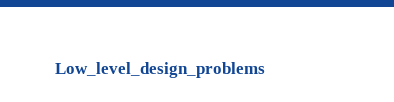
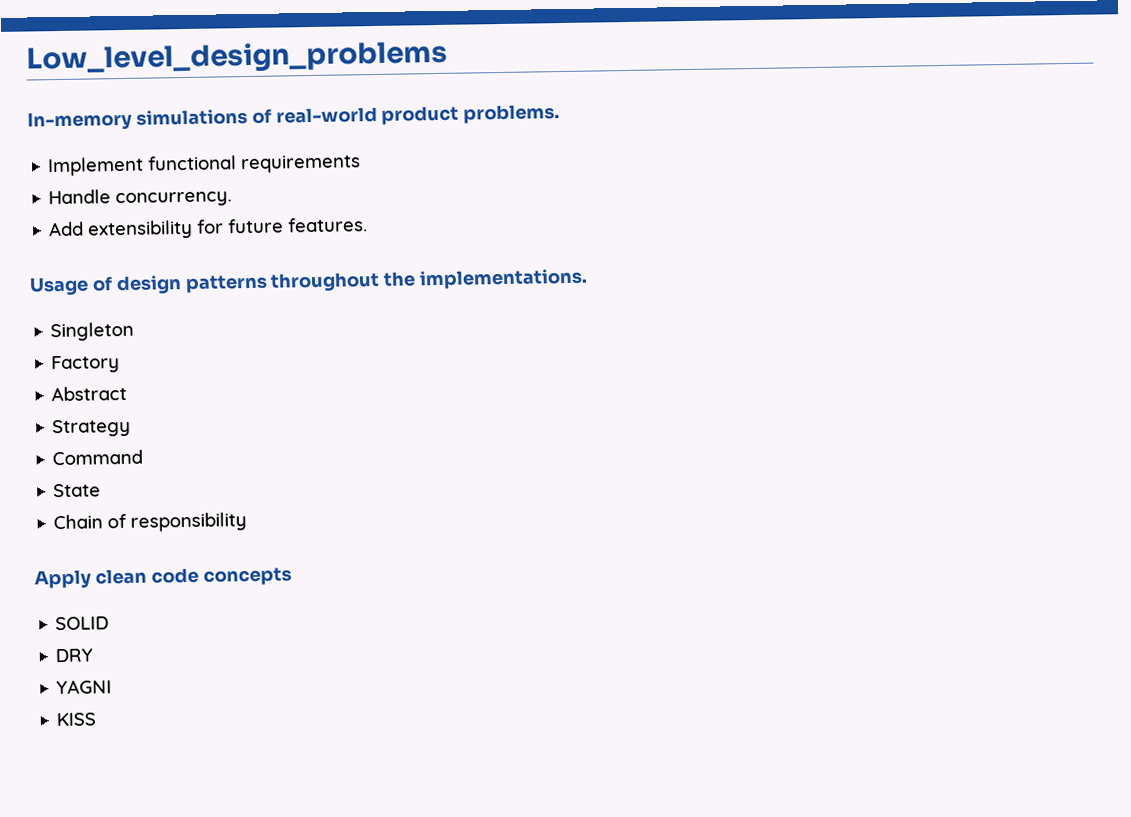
(265, 70) none -> [27,104,561,131] [47,154,362,177] [48,189,233,208] [48,217,369,240] [29,268,589,296] [50,321,135,342] [51,355,121,374] [51,385,128,402] [52,418,132,438] [52,449,144,466] [53,483,102,498] [53,512,248,532] [34,567,292,589] [55,616,110,631] [55,648,94,663] [56,679,113,695] [56,712,97,727] // In-memory simulations of real-world product problems. // Implement functional requirements // Handle concurrency. // Add extensibility for future features. // Usage of design patterns throughout the implementations. // Singleton // Factory // Abstract // Strategy // Command // State // Chain of responsibility // Apply clean code concepts // SOLID // DRY // YAGNI // KISS

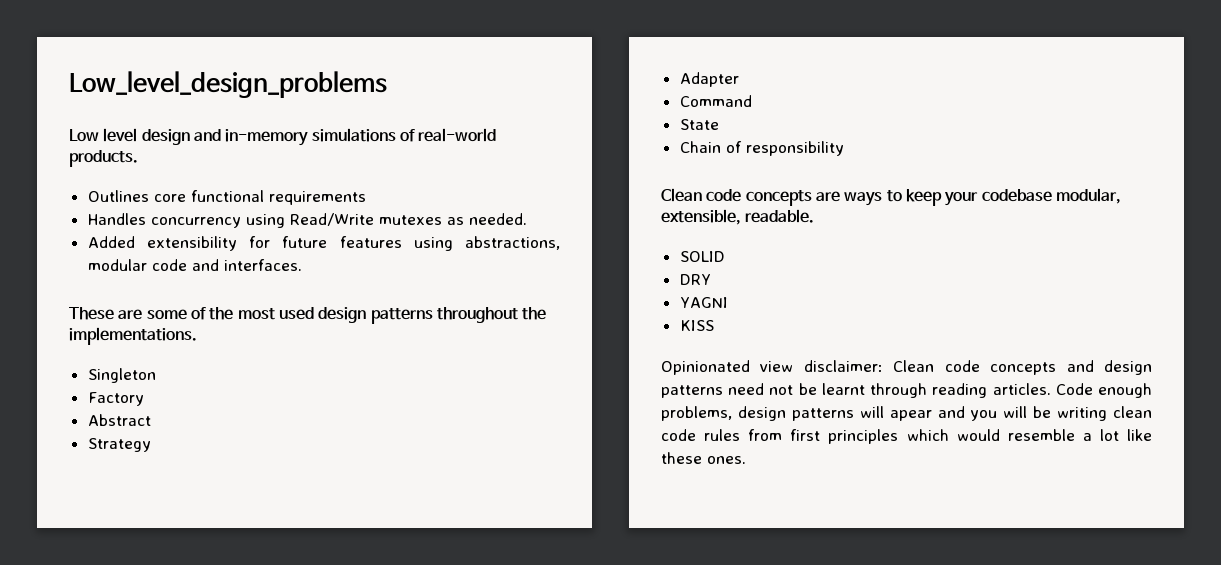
[27,104,561,131] [47,154,362,177] [48,189,233,208] [48,217,369,240] [29,276,113,296] In-memory simulations of real-world product problems. // Implement functional requirements // Handle concurrency. // Add extensibility for future features. // Usage of -> [69,128,497,146] [69,150,138,167] [87,190,366,205] [87,213,527,228] [87,236,561,251] [87,259,302,271] [69,307,314,320] Low level design and in-memory simulations of real-world products. // Outlines core functional requirements // Handles concurrency using Read/Write mutexes as needed. // Added extensibility for future features using abstractions, modular code and interfaces. // These are some of the most used
(132, 428) none -> [679,72,739,87] // Adapter
[34,567,292,589] [55,616,110,631] [55,648,94,663] [56,679,113,695] [56,712,97,727] Apply clean code concepts // SOLID // DRY // YAGNI // KISS -> [661,188,1121,206] [661,209,815,225] [679,251,725,262] [679,274,711,285] [679,297,728,308] [679,320,714,331] [661,360,1152,375] [661,383,1152,398] [661,406,1152,421] [661,429,1152,444] [661,452,746,464] Clean code concepts are ways to keep your codebase modular, extensible, readable. // SOLID // DRY // YAGNI // KISS // Opinionated view disclaimer: Clean code concepts and design patterns need not be learnt through reading articles. Code enough problems, design patterns will apear and you will be writing clean code rules from first principles which would resemble a lot like these ones.

